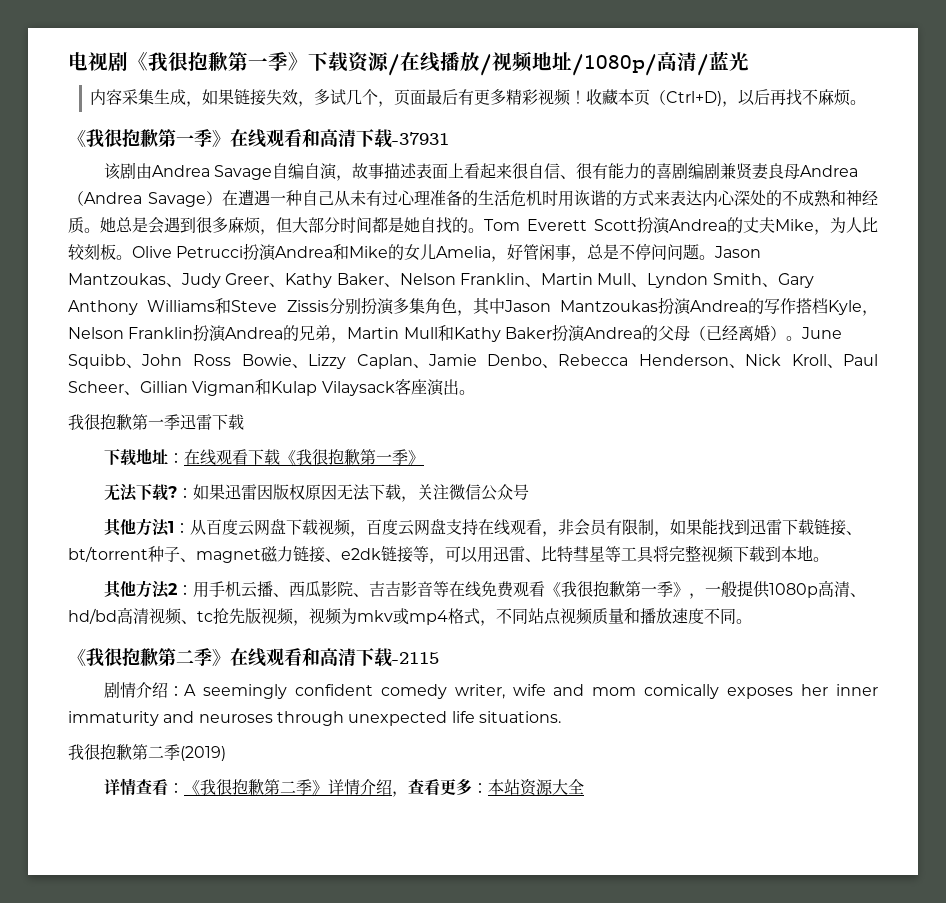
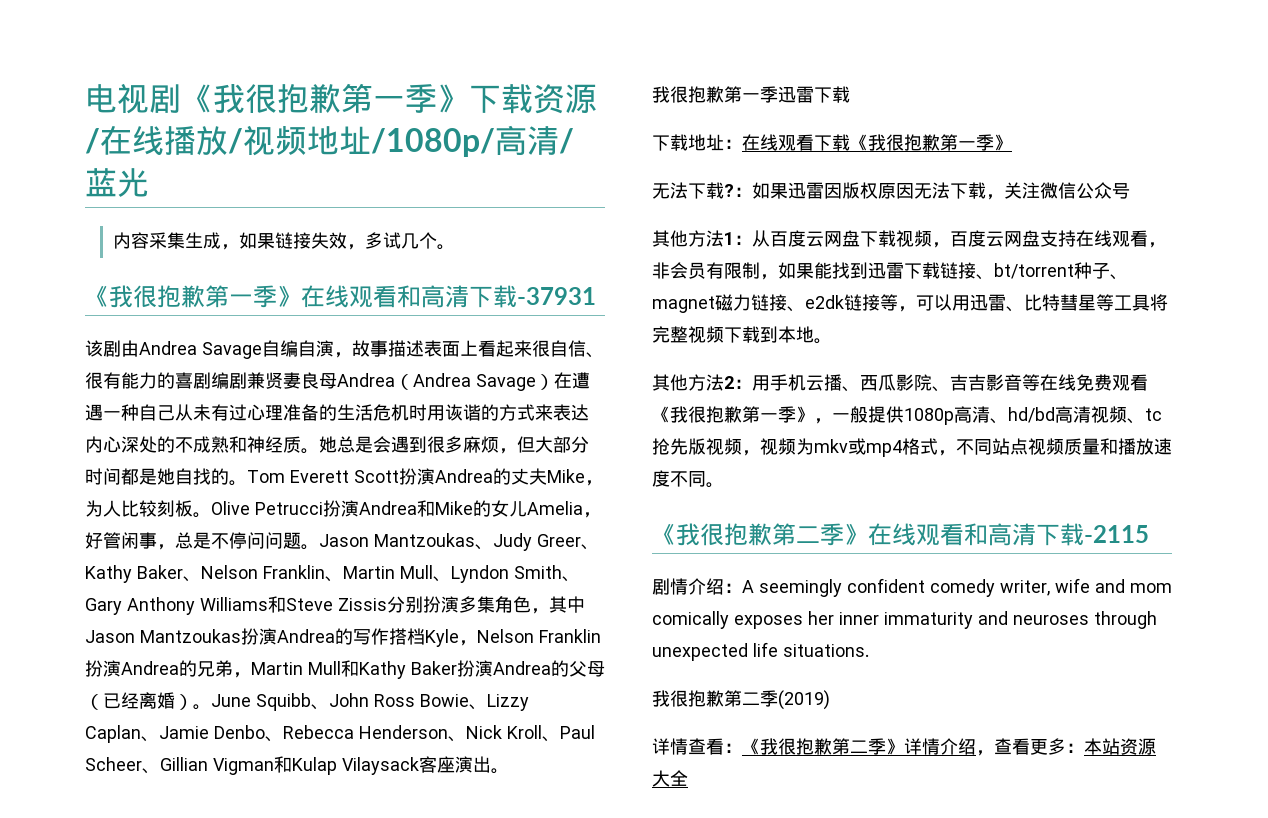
[378,89,851,107] ，页面最后有更多精彩视频！收藏本页（Ctrl+D)，以后再找不麻烦 -> (438, 240) none

